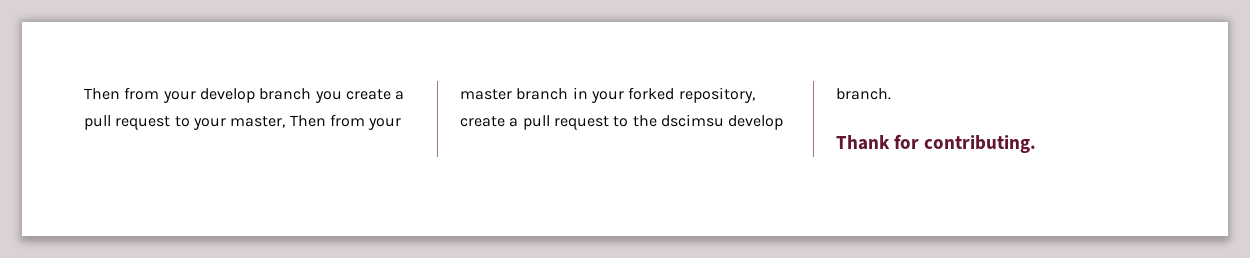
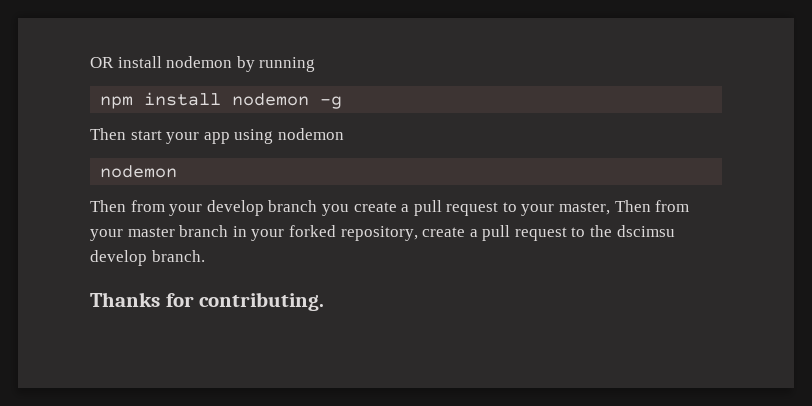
(84, 94) none -> [90,56,316,72] [100,92,343,109] [90,128,344,144] [100,165,178,178] OR install nodemon by running // npm install nodemon -g // Then start your app using nodemon // nodemon //
[836,135,890,150] Thank -> [90,292,160,307] Thanks

